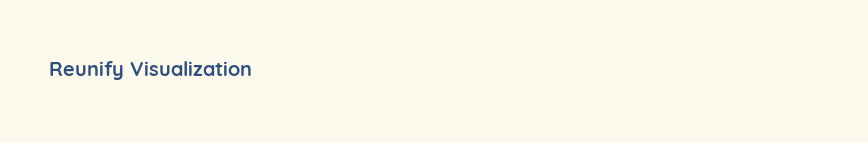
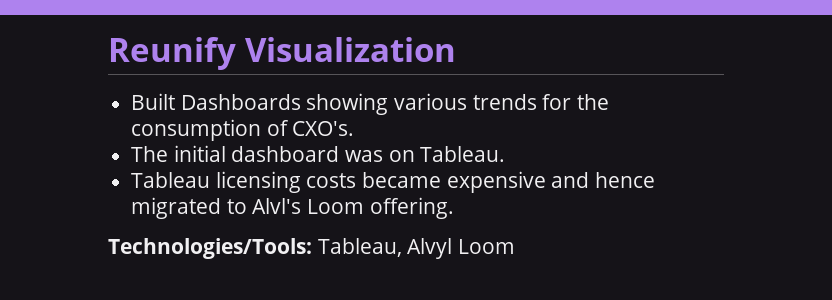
(252, 68) none -> [131,93,610,115] [131,119,355,141] [131,145,506,162] [131,171,656,193] [131,197,454,219] [108,238,515,259] // Built Dashboards showing various trends for the consumption of CXO's. // The initial dashboard was on Tableau. // Tableau licensing costs became expensive and hence migrated to Alvl's Loom offering. // Technologies/Tools: Tableau, Alvyl Loom

